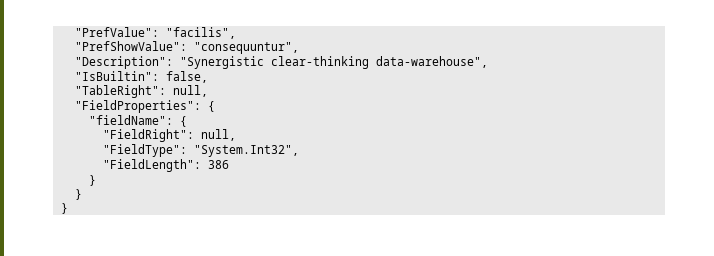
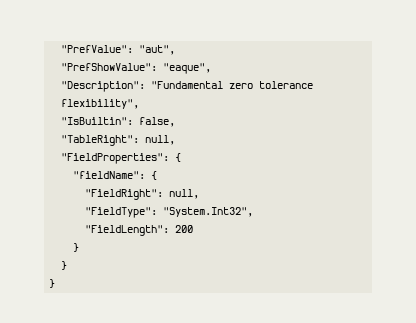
[165,27,236,39] "facilis", -> [139,45,176,55] "aut",
[193,42,299,54] "consequuntur", -> [163,63,212,74] "eaque",
[179,56,488,69] "Synergistic clear-thinking data-warehouse", -> [151,81,314,89] [61,99,140,109] "Fundamental zero tolerance flexibility",
[207,160,229,169] 386 -> [175,225,194,233] 200

